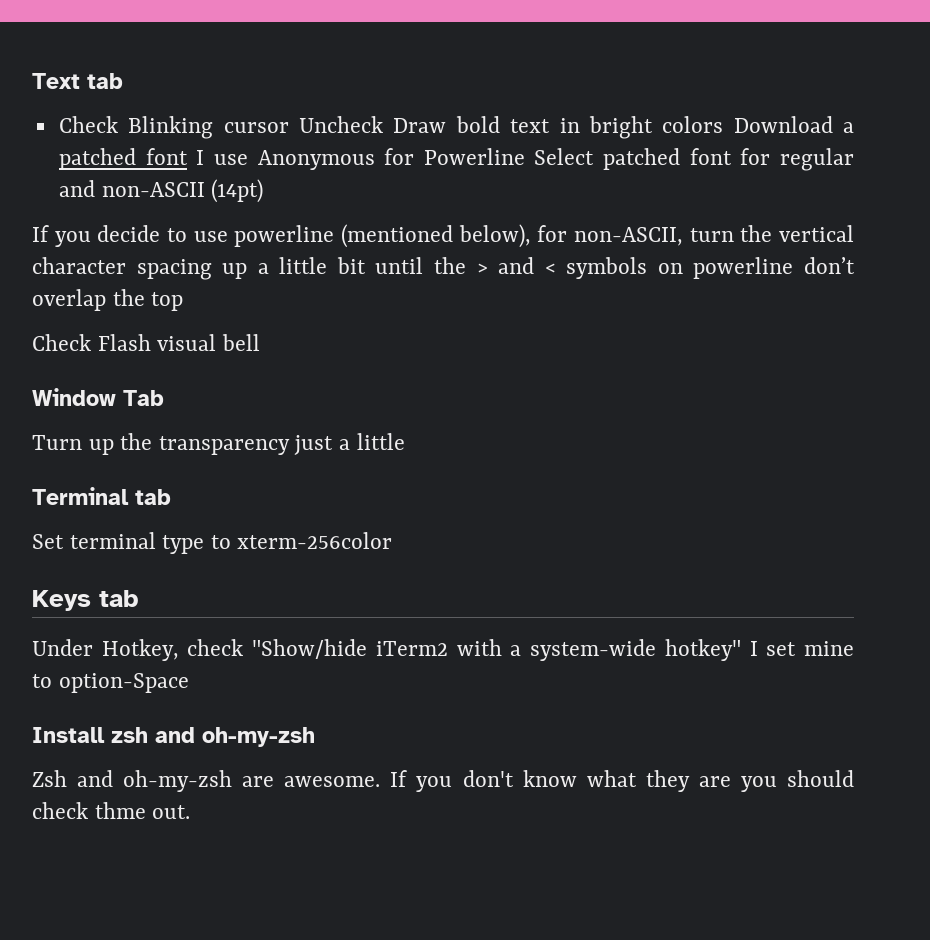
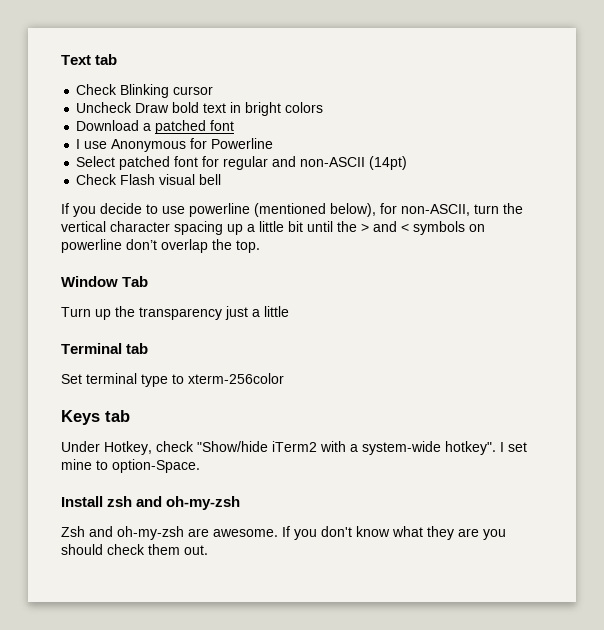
(289, 127) none -> (214, 90) //
(724, 124) none -> (324, 107) //
(188, 156) none -> (235, 125) //
(525, 156) none -> (274, 143) //
(264, 191) none -> [76,174,222,185] // Check Flash visual bell
[151,292,184,311] [32,334,260,351] top // Check Flash visual bell -> [236,240,260,253] top.
[664,639,741,661] hotkey" -> [445,441,496,455] hotkey".
[58,673,189,693] option-Space -> [112,459,200,473] option-Space.
[94,802,146,819] thme -> [148,544,180,555] them

